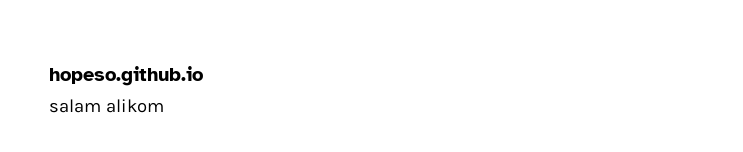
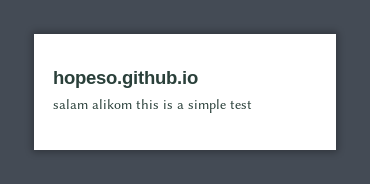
(164, 106) none -> [136,99,252,113] this is a simple test

